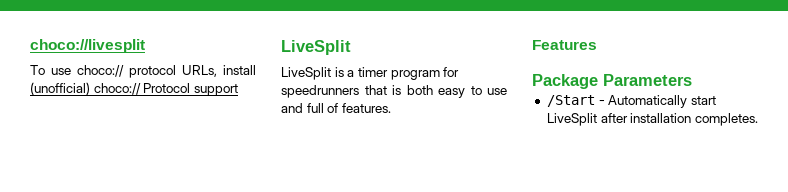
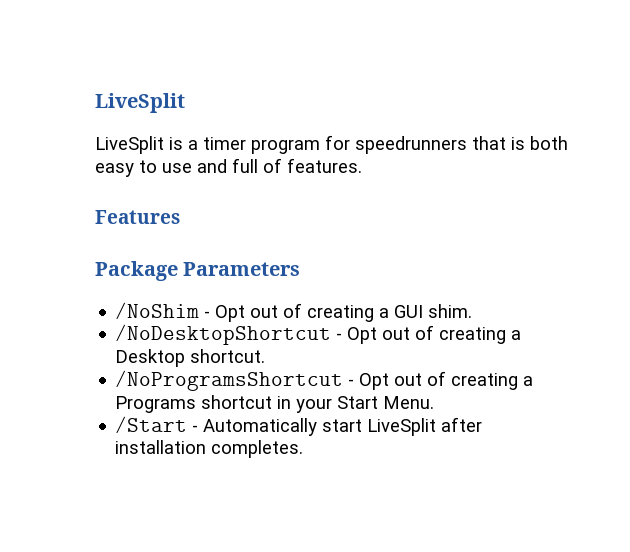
[30,39,145,53] [30,65,256,78] [30,82,238,96] choco://livesplit // To use choco:// protocol URLs, install (unofficial) choco:// Protocol support // -> (95, 103) none
(692, 80) none -> [115,302,473,322] [115,324,522,345] [115,349,266,367] [115,370,534,391] [115,395,435,413] // /NoShim - Opt out of creating a GUI shim. // /NoDesktopShortcut - Opt out of creating a Desktop shortcut. // /NoProgramsShortcut - Opt out of creating a Programs shortcut in your Start Menu.

